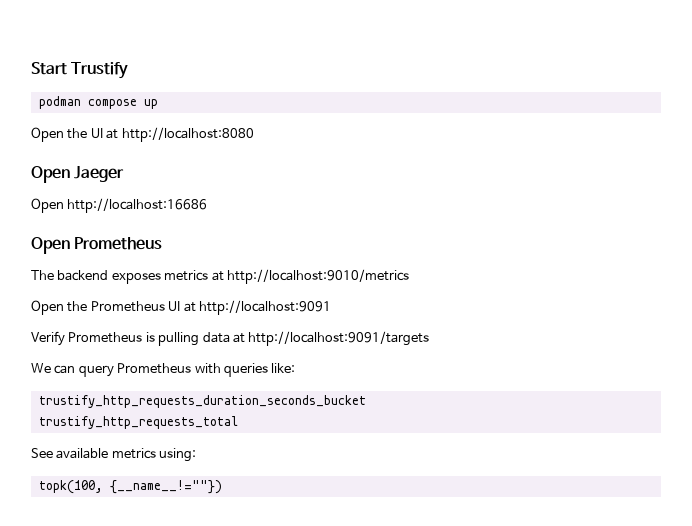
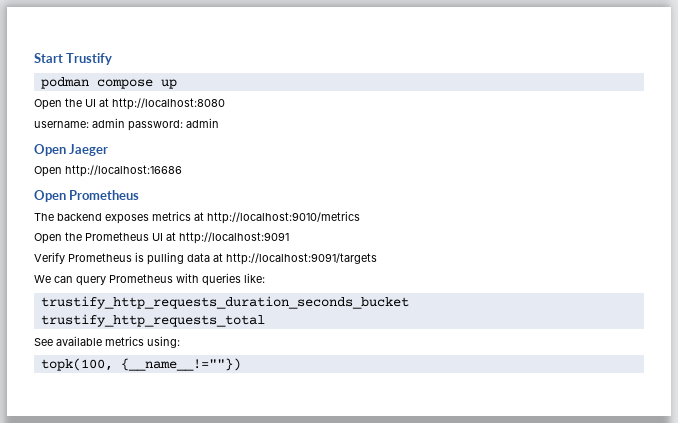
(254, 134) none -> [34,118,219,131] // username: admin password: admin

